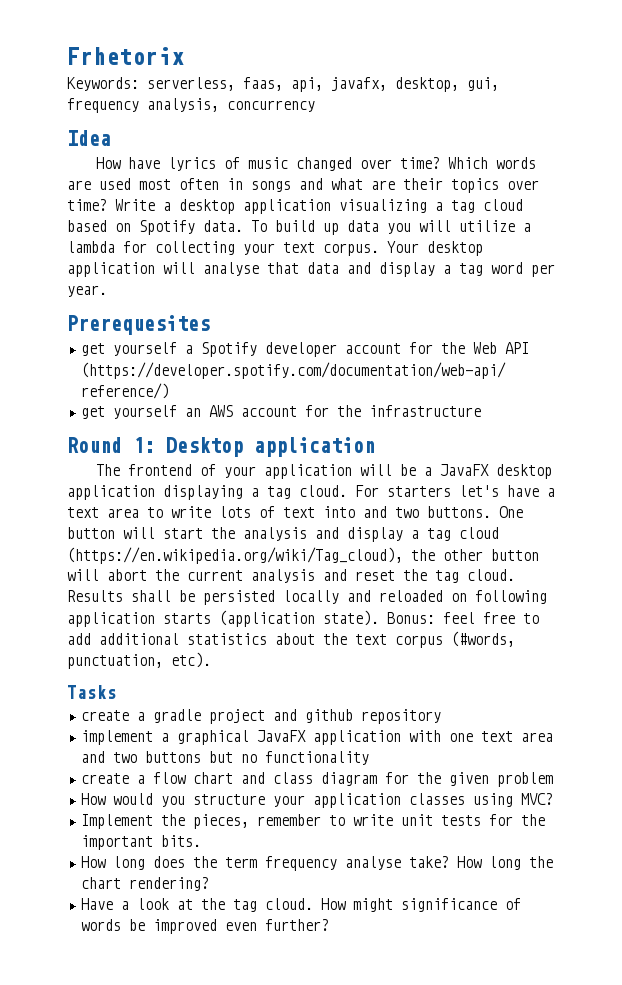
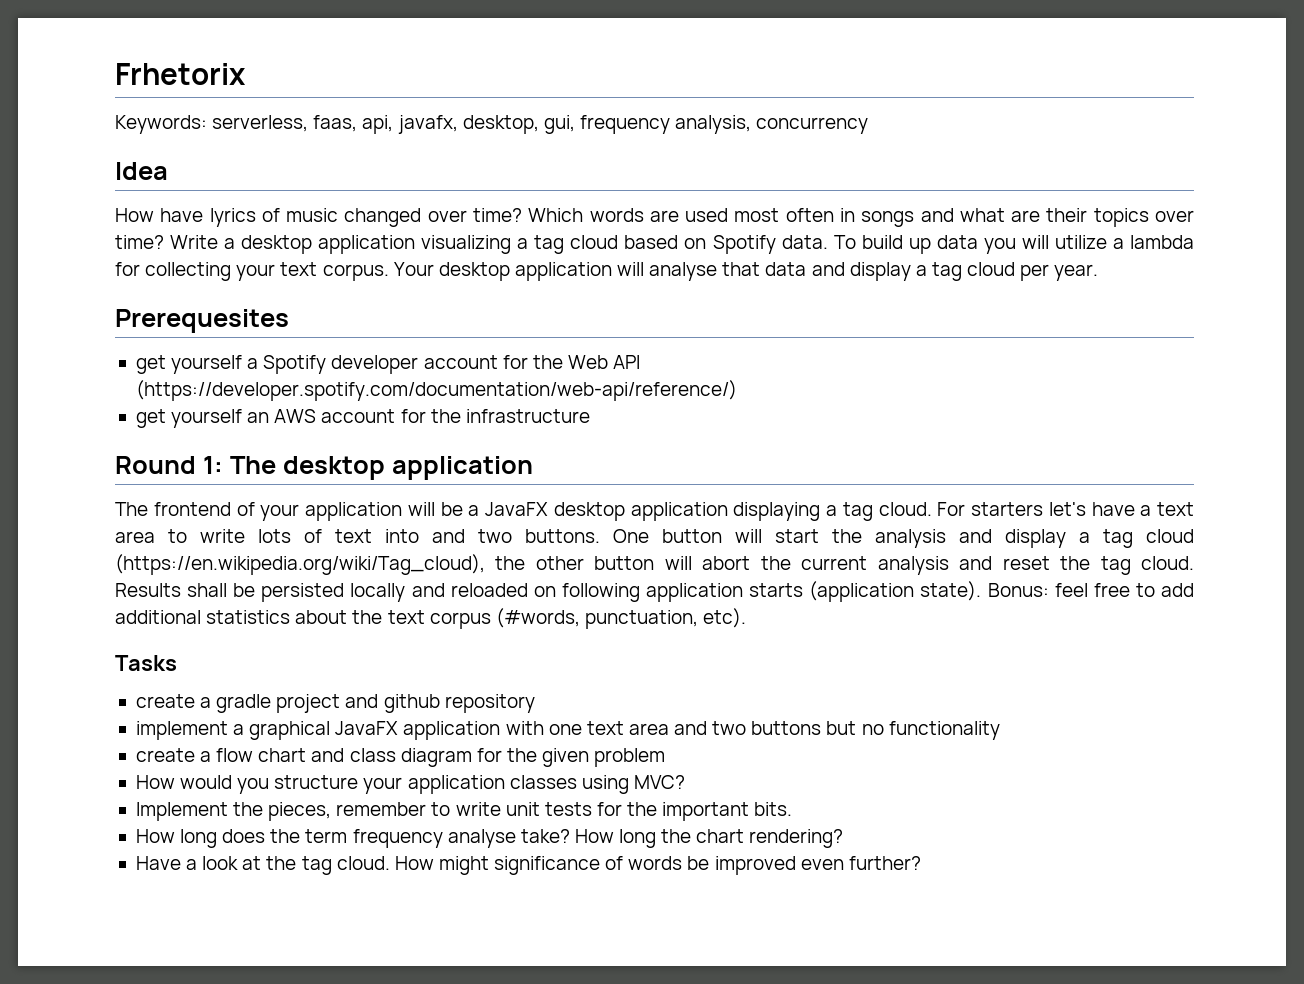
[491,262,523,274] word -> [967,262,1016,276] cloud
[166,437,243,457] Desktop -> [229,456,385,480] The desktop

